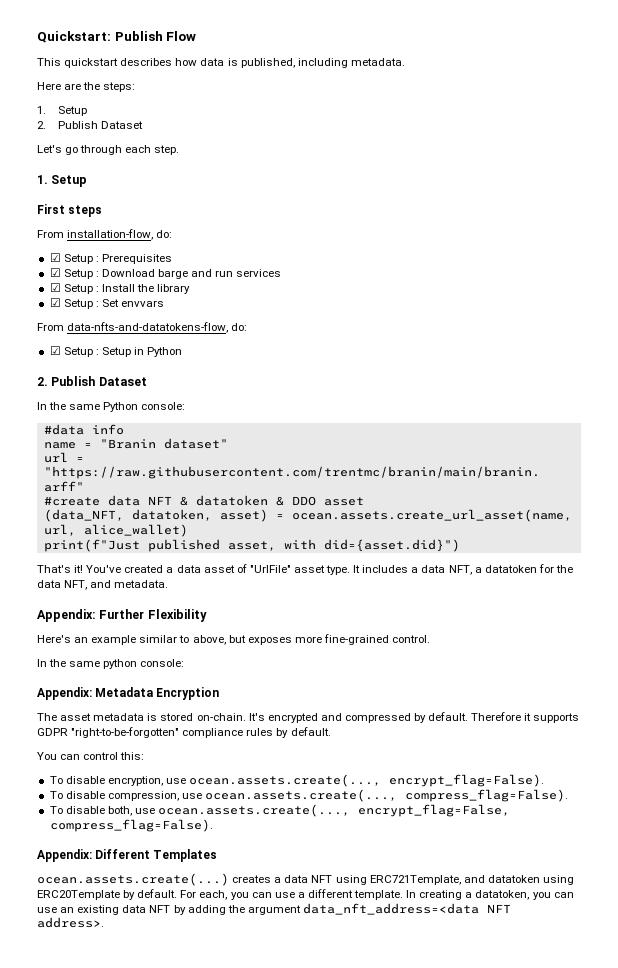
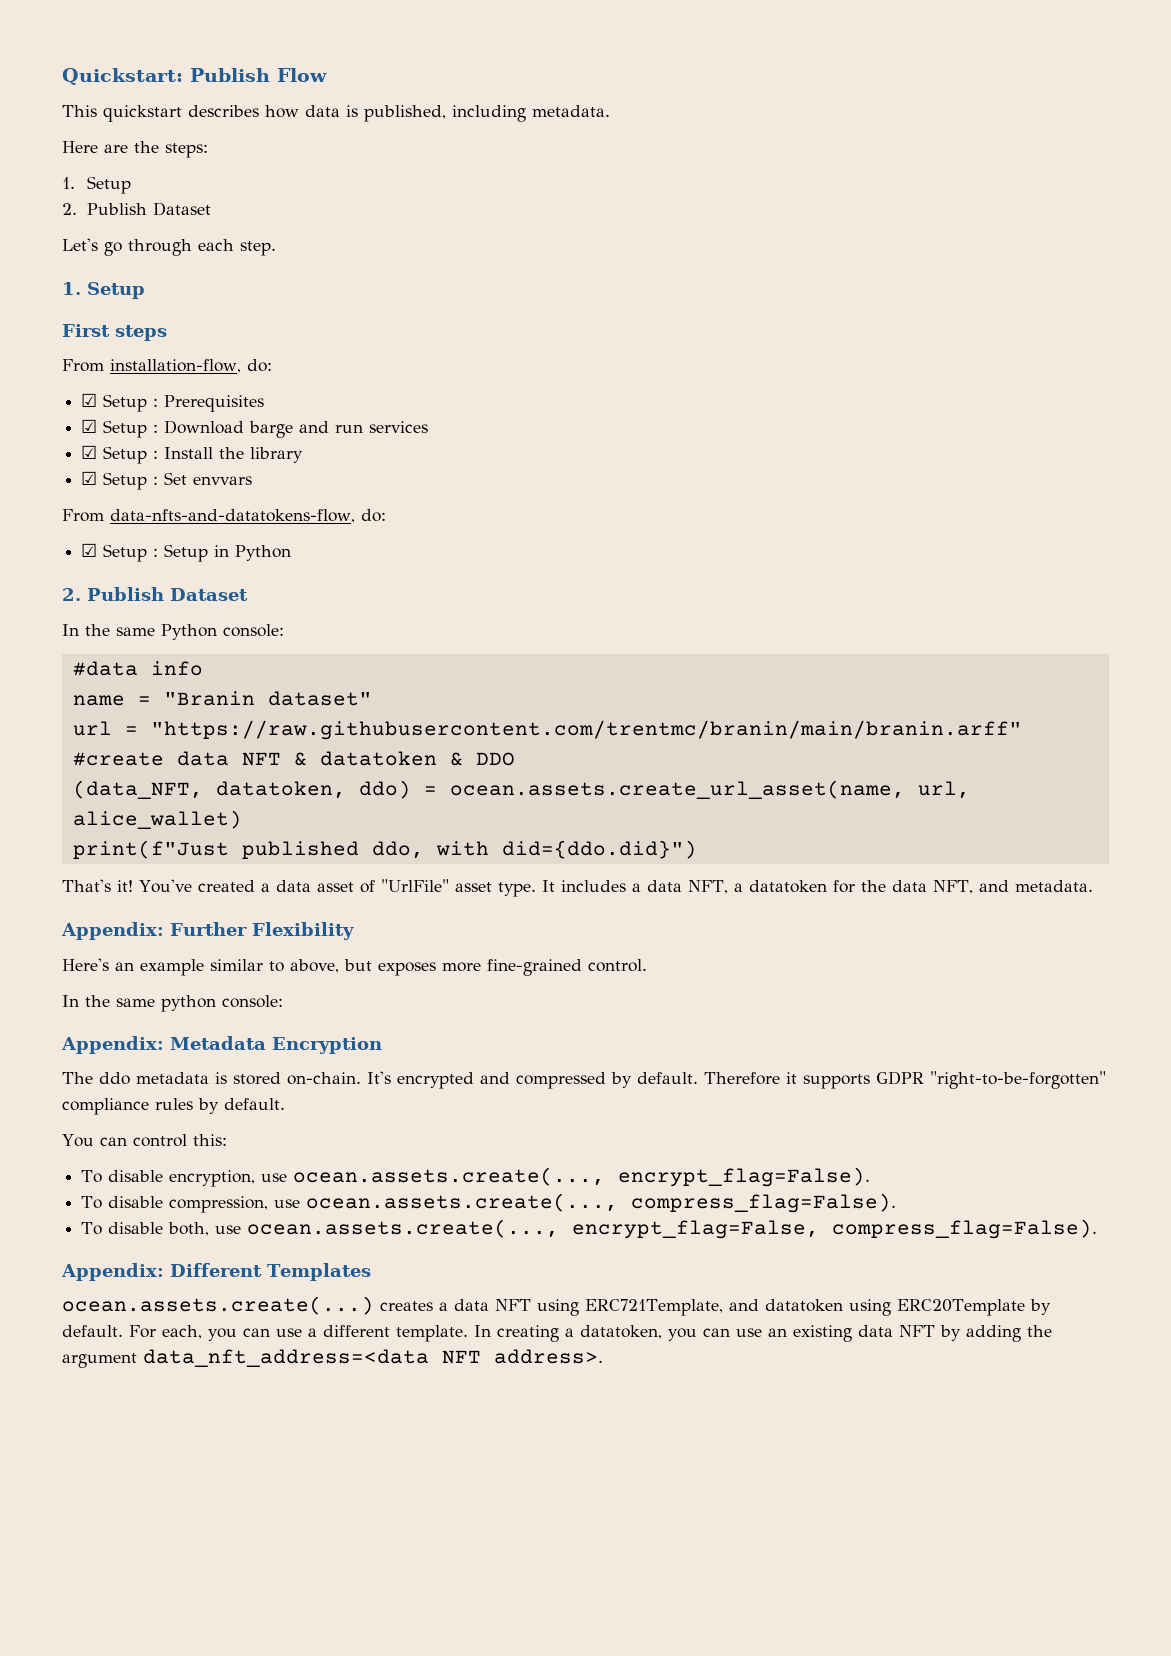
[323,497,364,506] asset -> (515, 759) none
[219,509,268,522] asset) -> [358,780,411,799] ddo)
[227,539,460,552] asset, with did={asset.did}") -> [371,840,697,859] ddo, with did={ddo.did}")
[60,713,92,721] asset -> [99,1072,130,1085] ddo

